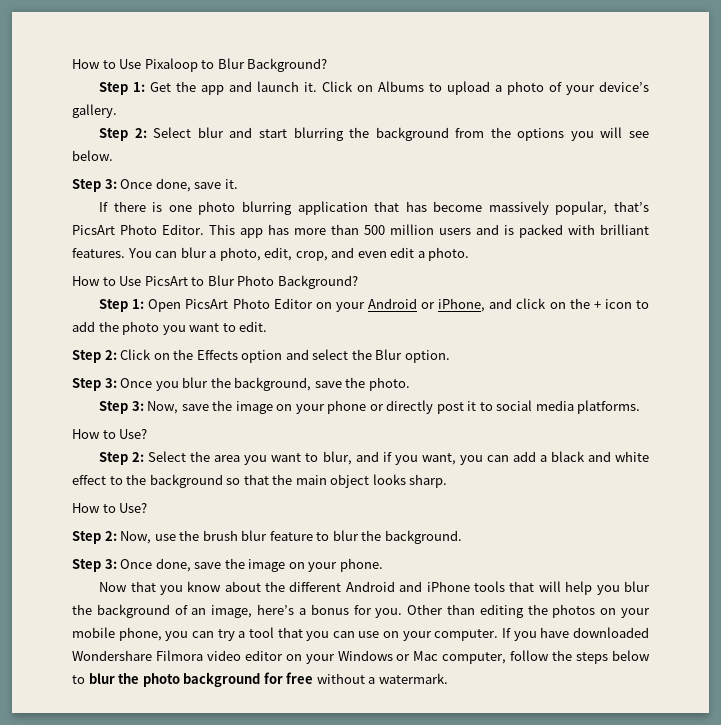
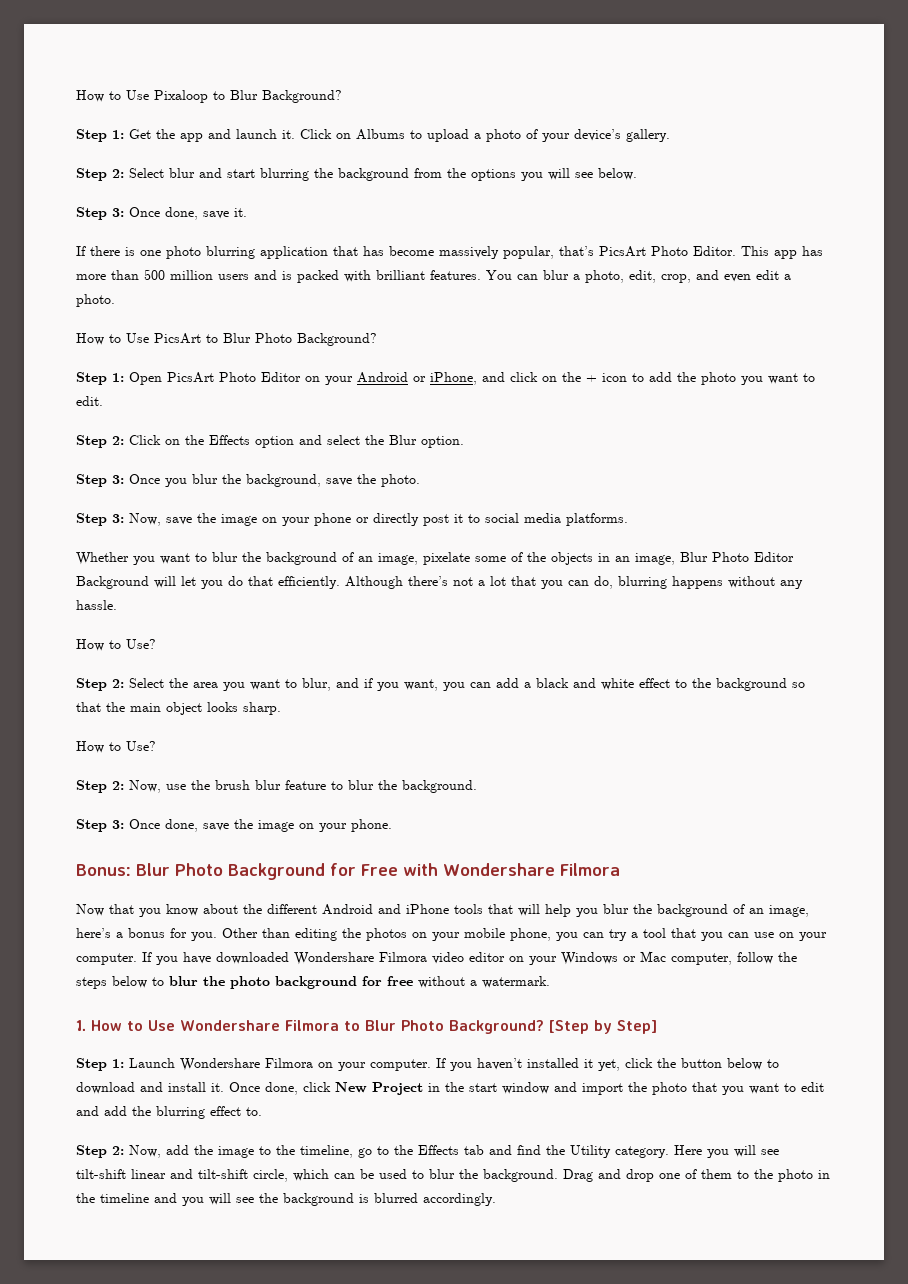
(641, 407) none -> [76,552,794,565] [76,576,803,589] [76,600,117,610] // Whether you want to blur the background of an image, pixelate some of the objects in an image, Blur Photo Editor Background will let you do that efficiently. Although there’s not a lot that you can do, blurring happens without any hassle.
(383, 565) none -> [76,863,620,880] // Bonus: Blur Photo Background for Free with Wondershare Filmora
(448, 678) none -> [76,1020,657,1034] [76,1058,779,1071] [76,1082,824,1095] [76,1106,262,1119] [76,1145,779,1158] [76,1169,830,1182] [76,1193,496,1206] // 1. How to Use Wondershare Filmora to Blur Photo Background? [Step by Step] // Step 1: Launch Wondershare Filmora on your computer. If you haven’t installed it yet, click the button below to download and install it. Once done, click New Project in the start window and import the photo that you want to edit and add the blurring effect to. // Step 2: Now, add the image to the timeline, go to the Effects tab and find the Utility category. Here you will see tilt-shift linear and tilt-shift circle, which can be used to blur the background. Drag and drop one of them to the photo in the timeline and you will see the background is blurred accordingly.

